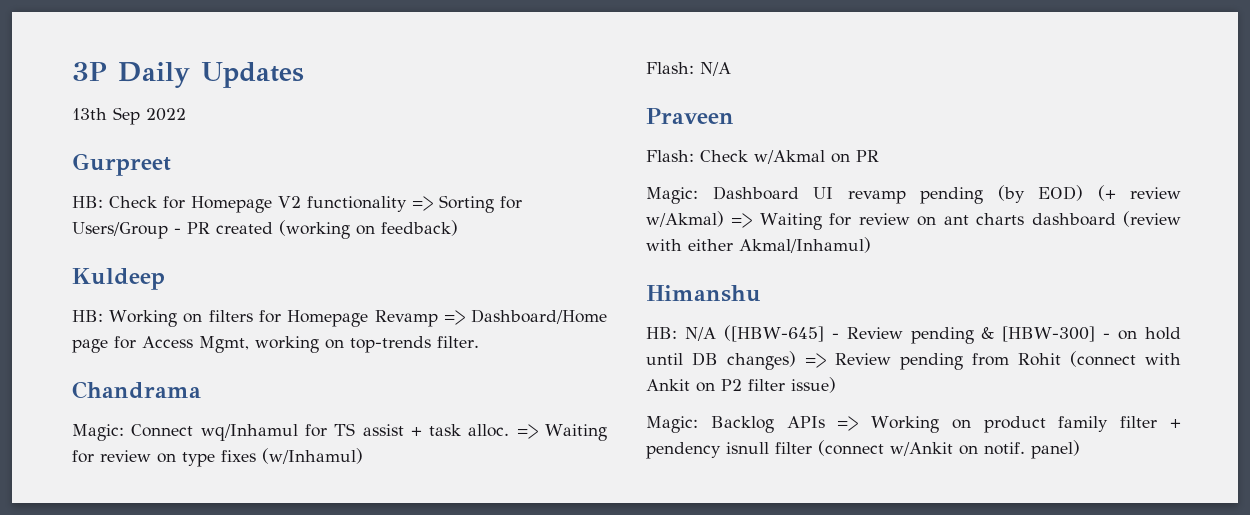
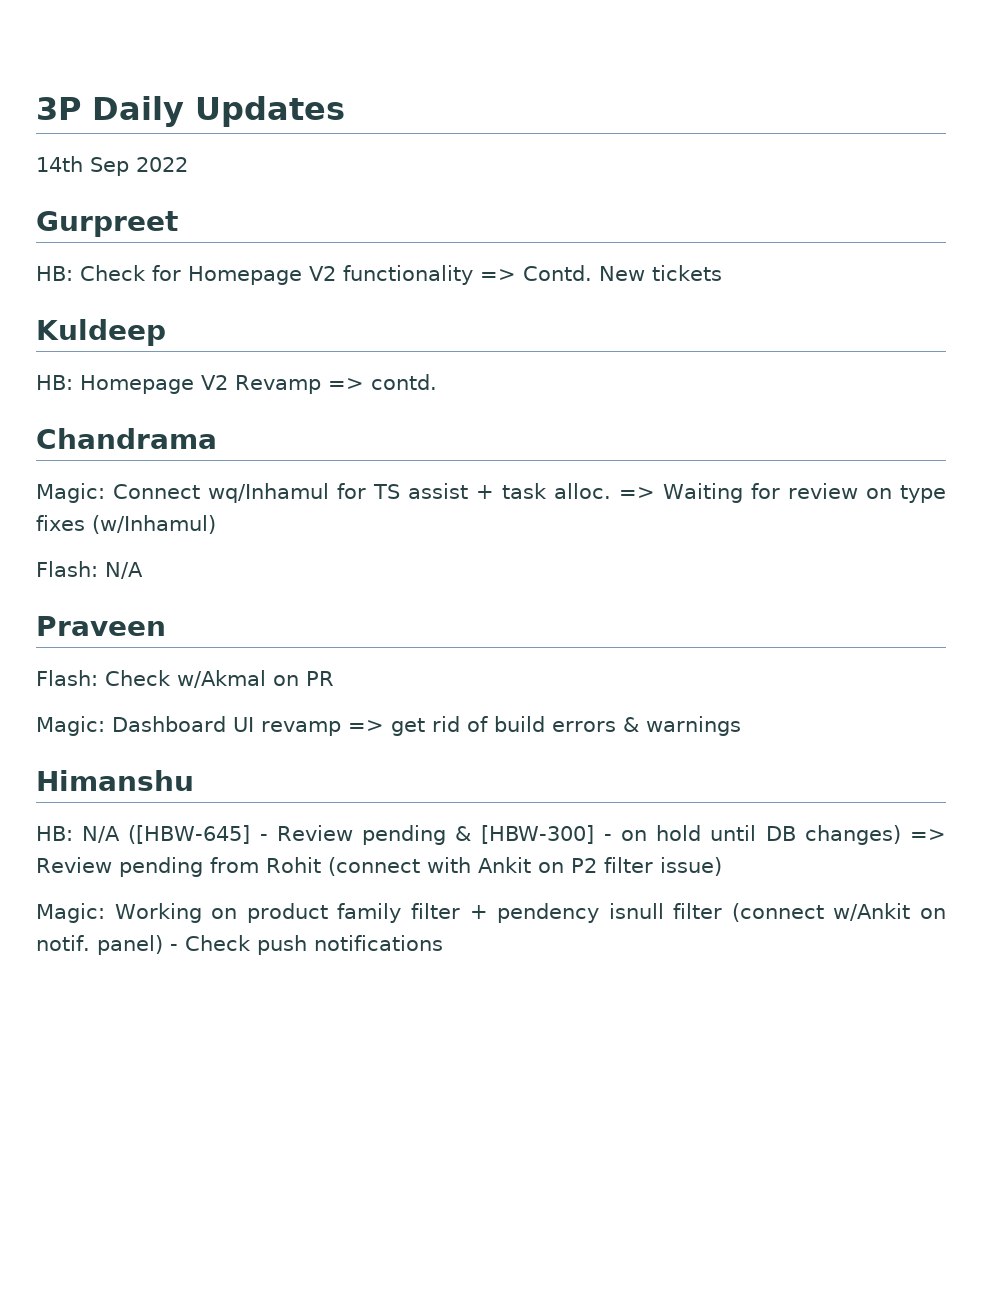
[72,108,107,120] 13th -> [36,156,83,172] 14th
[439,195,522,213] [72,220,458,239] [72,268,165,290] [72,309,607,327] [72,336,479,353] Sorting for Users/Group - PR created (working on feedback) // Kuldeep // HB: Working on filters for Homepage Revamp => Dashboard/Home page for Access Mgmt, working on top-trends filter. -> [523,265,722,281] [36,319,166,346] [36,374,437,394] Contd. New tickets // Kuldeep // HB: Homepage V2 Revamp => contd.
[920,185,1181,204] [646,211,1181,230] [646,237,871,253] pending (by EOD) (+ review w/Akmal) => Waiting for review on ant charts dashboard (review with either Akmal/Inhamul) -> [348,716,741,736] => get rid of build errors & warnings
[710,416,859,433] Backlog APIs => -> (105, 913) none
(1080, 449) none -> [169,935,443,955] - Check push notifications

